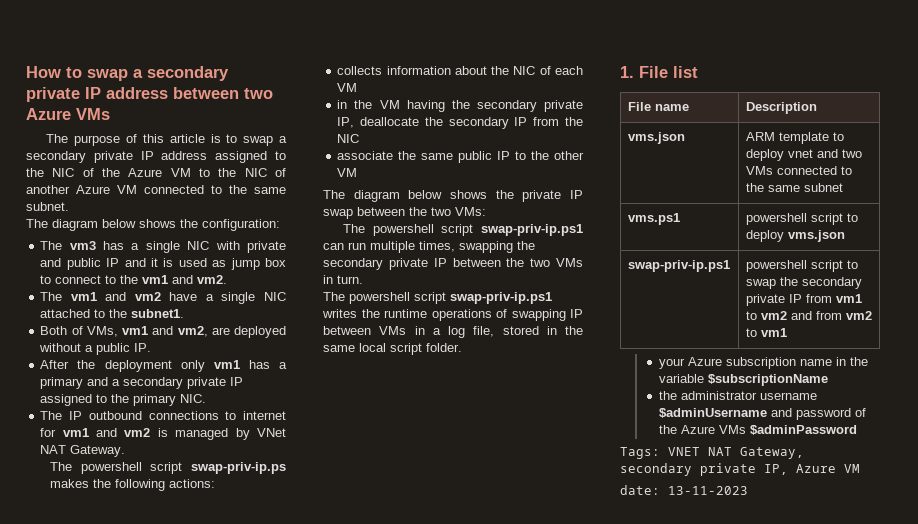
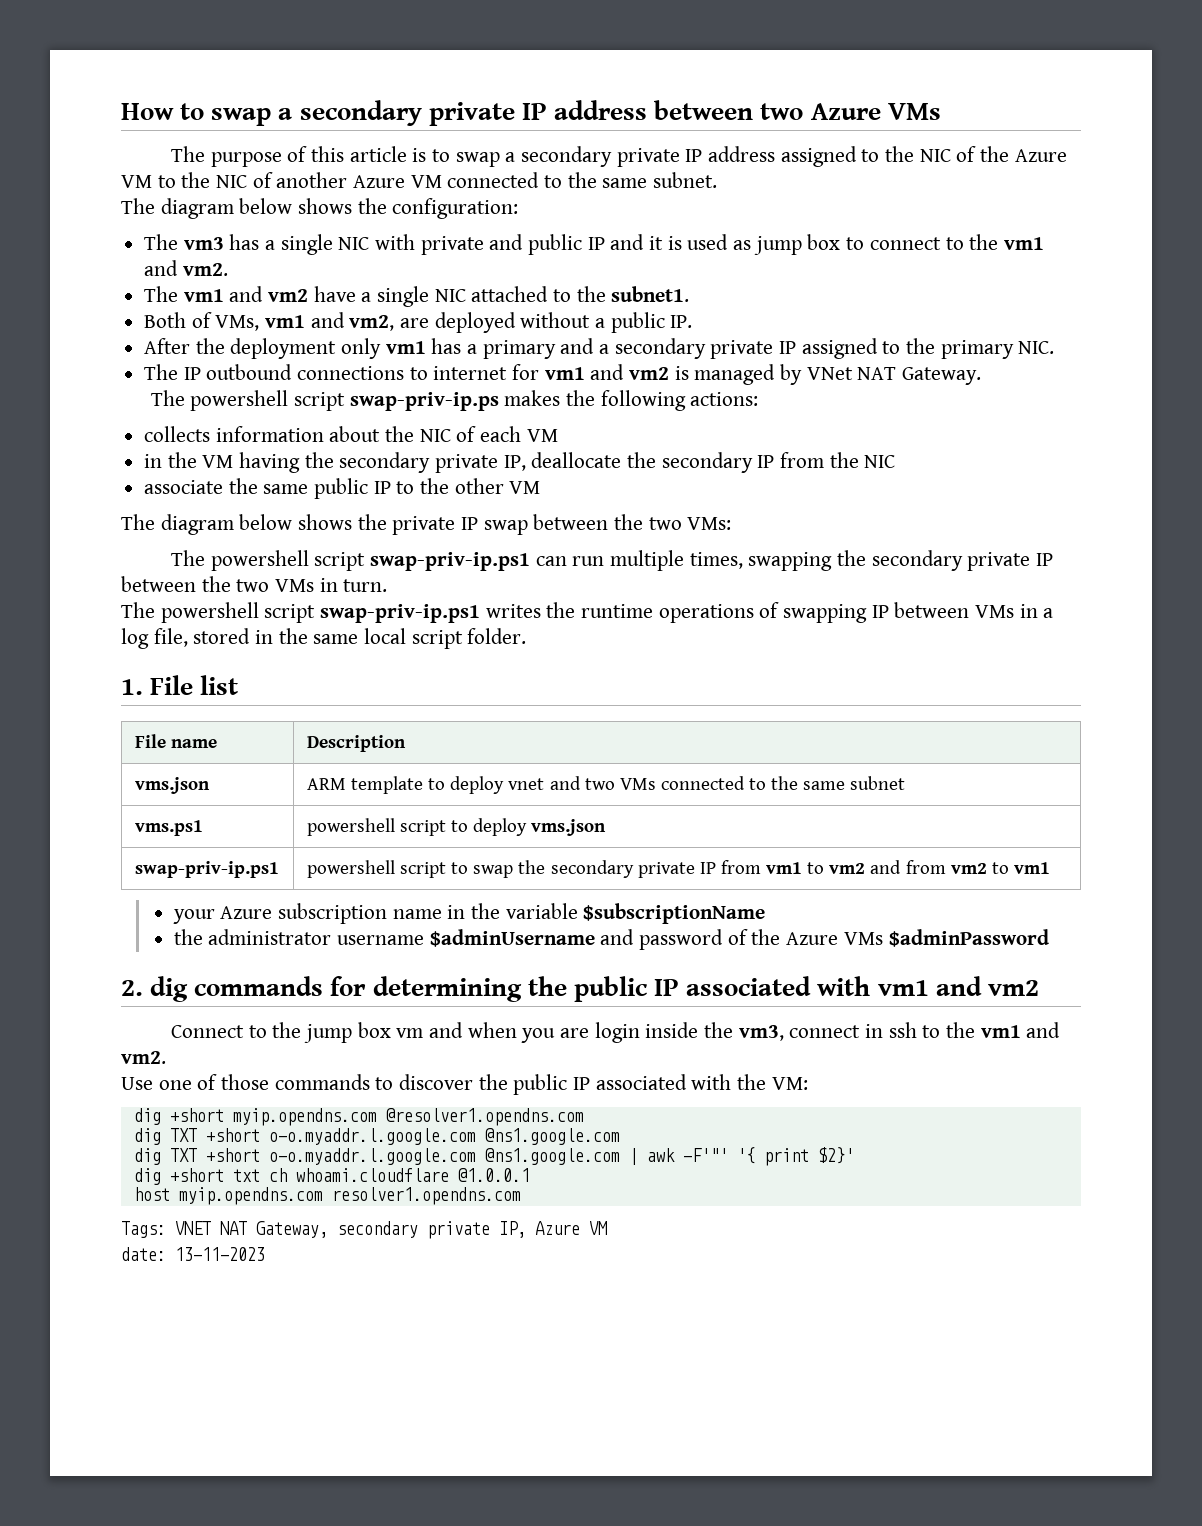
(857, 430) none -> [121,976,1039,1002] [171,1022,1061,1043] [121,1051,166,1064] [121,1074,808,1095] [133,1108,584,1126] [133,1128,620,1145] [133,1147,854,1166] [133,1168,530,1185] [133,1187,521,1205] // 2. dig commands for determining the public IP associated with vm1 and vm2 // Connect to the jump box vm and when you are login inside the vm3, connect in ssh to the vm1 and vm2. // Use one of those commands to discover the public IP associated with the VM: // dig +short myip.opendns.com @resolver1.opendns.com // dig TXT +short o-o.myaddr.l.google.com @ns1.google.com // dig TXT +short o-o.myaddr.l.google.com @ns1.google.com | awk -F'"' '{ print $2}' // dig +short txt ch whoami.cloudflare @1.0.0.1 // host myip.opendns.com resolver1.opendns.com

